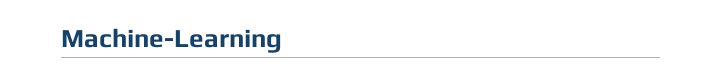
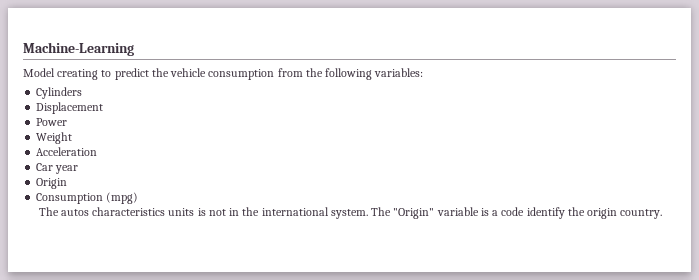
(282, 40) none -> [23,68,424,80] [36,87,83,99] [36,102,104,114] [36,118,68,126] [36,132,73,144] [36,147,98,156] [36,163,79,174] [36,178,68,189] [36,192,139,204] [38,207,663,219] // Model creating to predict the vehicle consumption from the following variables: // Cylinders // Displacement // Power // Weight // Acceleration // Car year // Origin // Consumption (mpg) // The autos characteristics units is not in the international system. The "Origin" variable is a code identify the origin country.

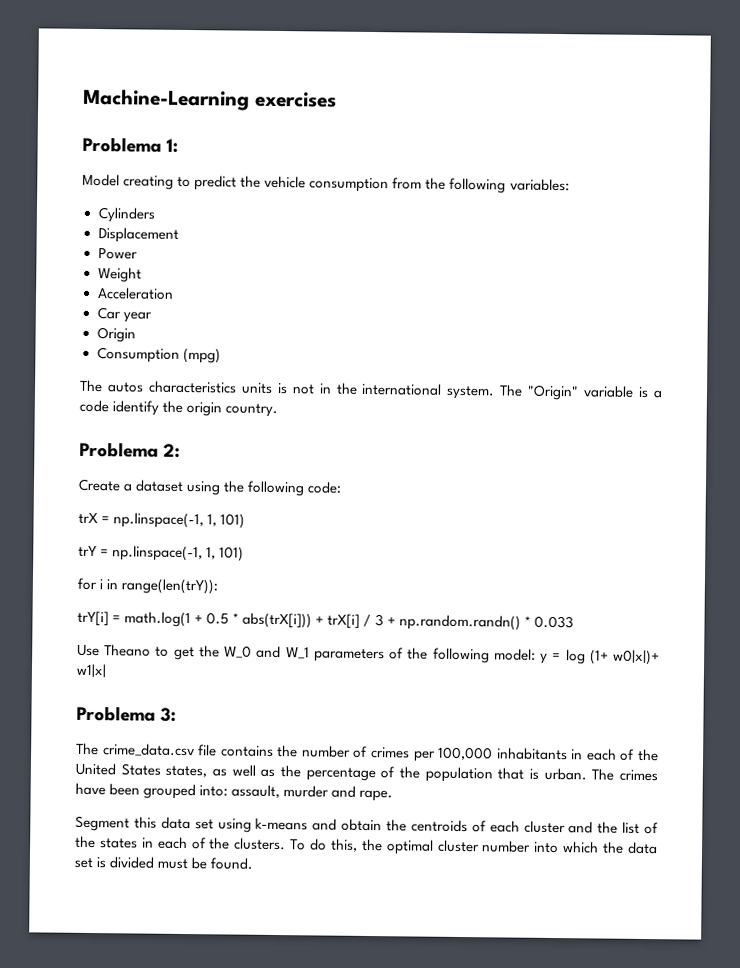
(134, 49) none -> [255,91,337,108] [82,136,179,153] exercises // Problema 1:
(663, 214) none -> [79,441,181,458] [78,478,343,497] [78,512,246,529] [78,545,245,562] [77,577,219,595] [77,610,574,631] [77,644,661,666] [76,663,107,678] [76,705,177,722] [76,742,659,762] [75,762,658,783] [75,782,394,802] [75,815,659,835] [75,835,658,855] [74,856,254,870] // Problema 2: // Create a dataset using the following code: // trX = np.linspace(-1, 1, 101) // trY = np.linspace(-1, 1, 101) // for i in range(len(trY)): // trY[i] = math.log(1 + 0.5 * abs(trX[i])) + trX[i] / 3 + np.random.randn() * 0.033 // Use Theano to get the W_0 and W_1 parameters of the following model: y = log (1+ w0|x|)+ w1|x| // Problema 3: // The crime_data.csv file contains the number of crimes per 100,000 inhabitants in each of the United States states, as well as the percentage of the population that is urban. The crimes have been grouped into: assault, murder and rape. // Segment this data set using k-means and obtain the centroids of each cluster and the list of the states in each of the clusters. To do this, the optimal cluster number into which the data set is divided must be found.

